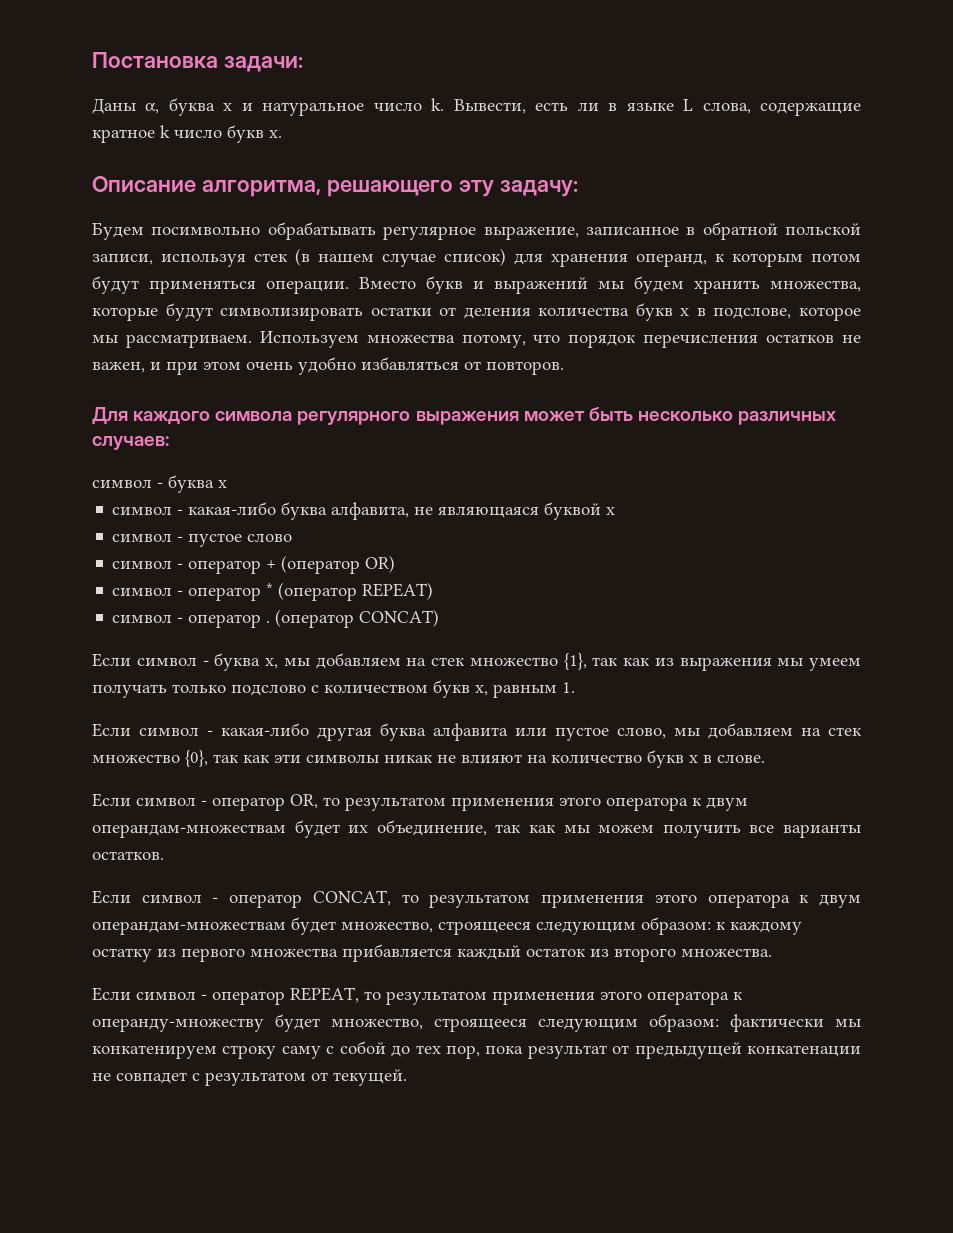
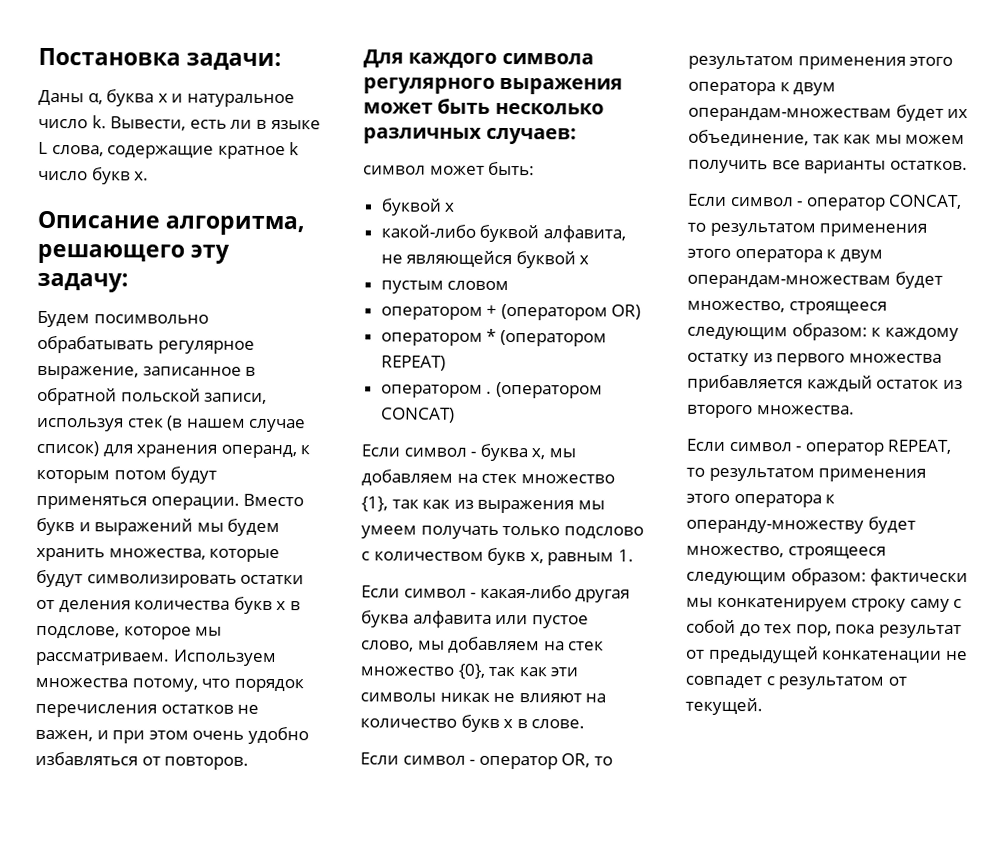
[157,475,227,493] [112,502,616,520] [112,533,293,547] [112,555,396,574] [112,582,434,601] [112,609,355,628] - буква x // символ - какая-либо буква алфавита, не являющаяся буквой x // символ - пустое слово // символ - оператор + (оператор OR) // символ - оператор * (оператор REPEAT) // символ - оператор . (оператор -> [429,161,536,176] [380,198,455,216] [380,224,626,243] [380,250,590,269] [380,280,510,294] [380,303,642,321] [380,328,607,347] [380,355,446,371] [380,381,603,399] может быть: // буквой x // какой-либо буквой алфавита, не являющейся буквой x // пустым словом // оператором + (оператором OR) // оператором * (оператором REPEAT) // оператором . (оператором

